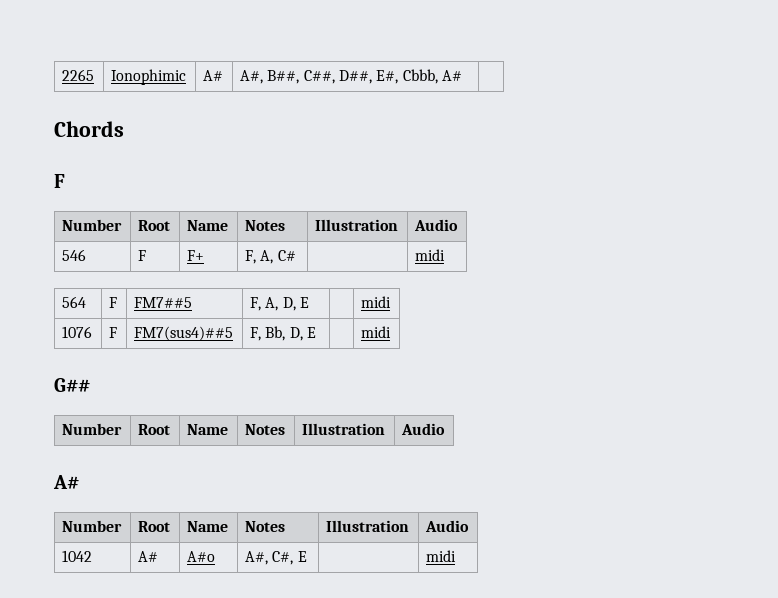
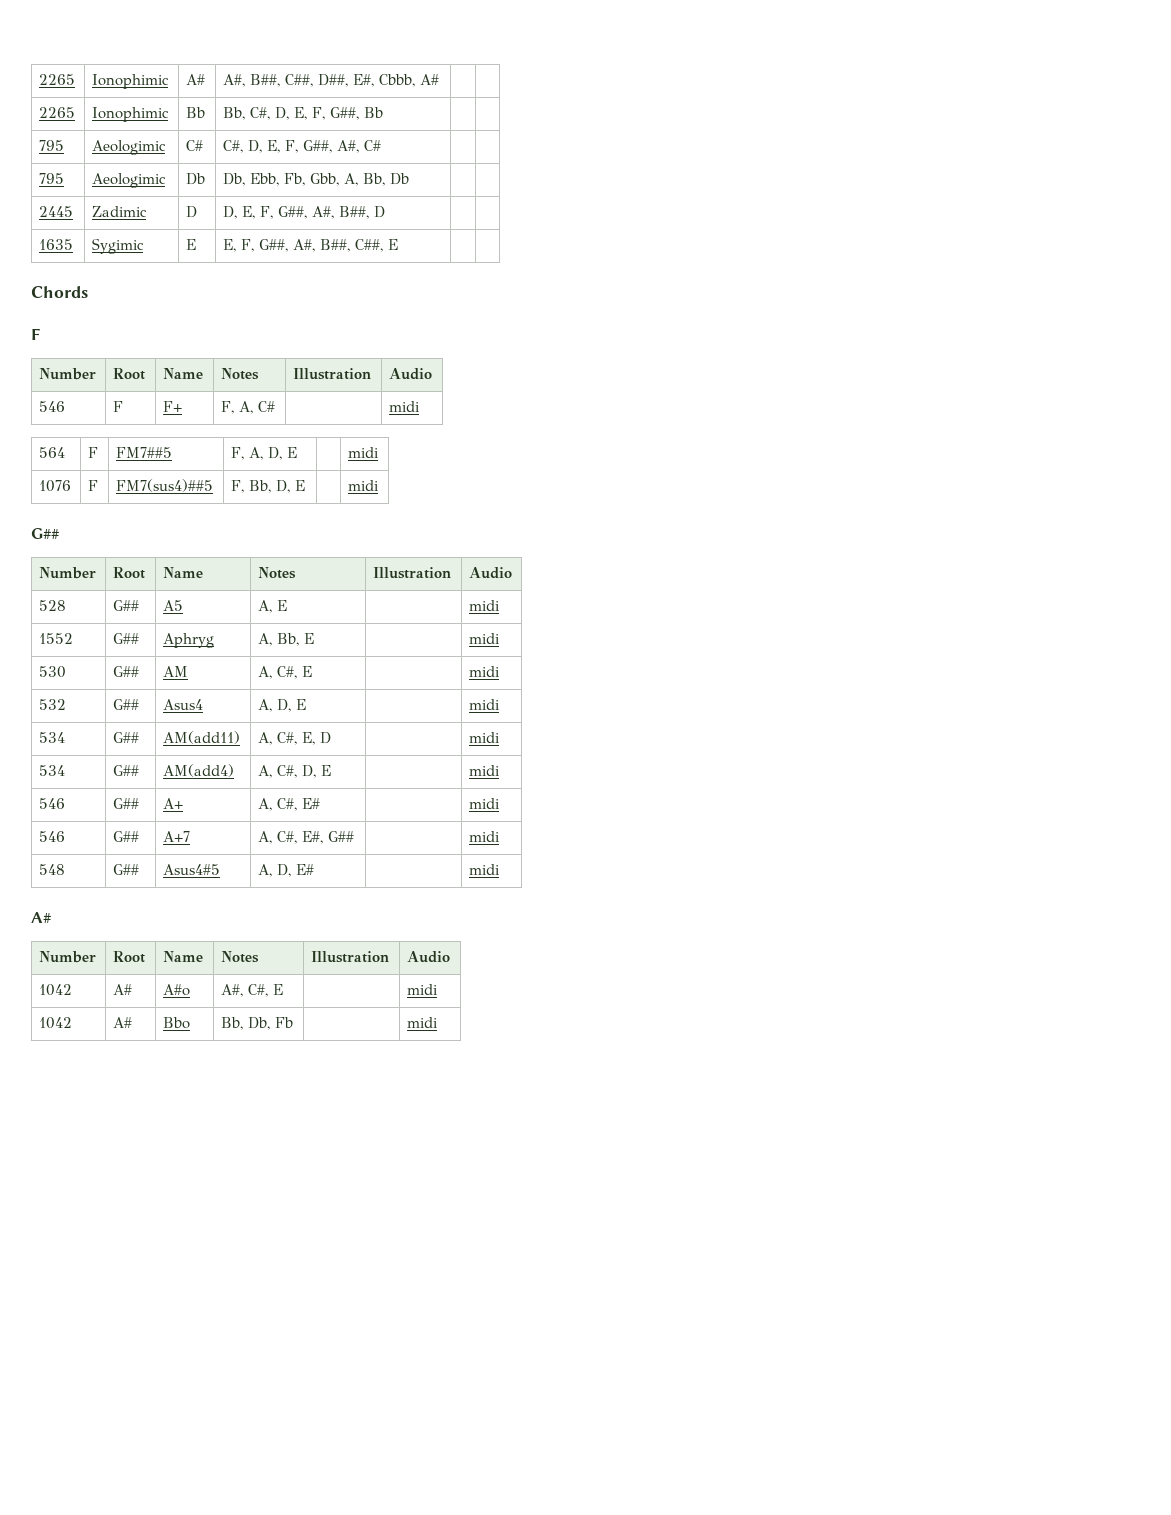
(462, 75) none -> [39,107,76,118] [92,107,170,122] [186,107,206,118] [223,107,384,120] [39,140,65,151] [92,140,167,155] [186,140,204,151] [223,140,382,153] [39,173,65,184] [92,173,167,188] [186,173,206,185] [223,173,410,186] [39,206,74,217] [92,206,148,217] [186,206,198,218] [223,206,386,219] [39,239,74,250] [92,238,145,254] [186,239,197,250] [223,239,399,252] | // 2265 | Ionophimic | Bb | Bb, C#, D, E, F, G##, Bb | | // 795 | Aeologimic | C# | C#, D, E, F, G##, A#, C# | | // 795 | Aeologimic | Db | Db, Ebb, Fb, Gbb, A, Bb, Db | | // 2445 | Zadimic | D | D, E, F, G##, A#, B##, D | | // 1635 | Sygimic | E | E, F, G##, A#, B##, C##, E | |
(446, 429) none -> [39,600,67,611] [113,600,140,611] [163,600,184,611] [258,600,288,613] [469,600,501,611] [39,633,74,644] [113,633,140,644] [163,633,215,648] [258,633,315,646] [469,633,501,644] [39,666,67,678] [113,666,140,677] [163,666,189,677] [258,666,313,679] [469,666,501,677] [39,699,67,710] [113,699,140,710] [163,699,204,710] [258,699,307,712] [469,699,501,710] [39,732,66,743] [113,732,140,743] [163,731,241,744] [258,732,332,745] [469,732,501,743] [39,765,66,776] [113,765,140,776] [163,764,235,777] [258,765,332,778] [469,765,501,776] [39,798,66,809] [113,798,140,809] [163,798,184,809] [258,798,321,811] [469,798,501,809] [39,831,66,842] [113,831,140,842] [163,831,191,842] [258,831,355,844] [469,831,501,842] [39,864,66,875] [113,864,140,875] [163,864,221,875] [258,864,315,877] [469,864,501,875] // 528 | G## | A5 | A, E | | midi // 1552 | G## | Aphryg | A, Bb, E | | midi // 530 | G## | AM | A, C#, E | | midi // 532 | G## | Asus4 | A, D, E | | midi // 534 | G## | AM(add11) | A, C#, E, D | | midi // 534 | G## | AM(add4) | A, C#, D, E | | midi // 546 | G## | A+ | A, C#, E# | | midi // 546 | G## | A+7 | A, C#, E#, G## | | midi // 548 | G## | Asus4#5 | A, D, E# | | midi
(457, 556) none -> [39,1017,73,1029] [113,1017,133,1028] [163,1017,191,1029] [221,1017,294,1030] [407,1017,439,1028] // 1042 | A# | Bbo | Bb, Db, Fb | | midi

